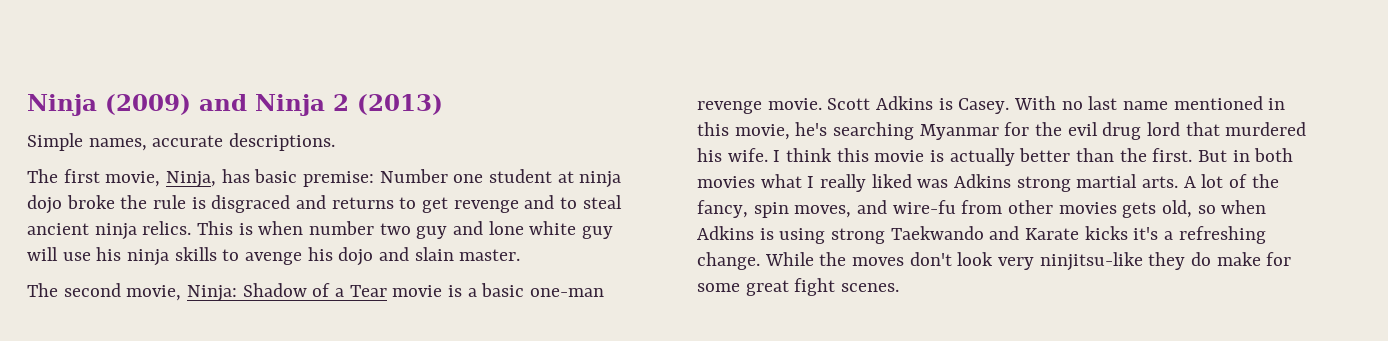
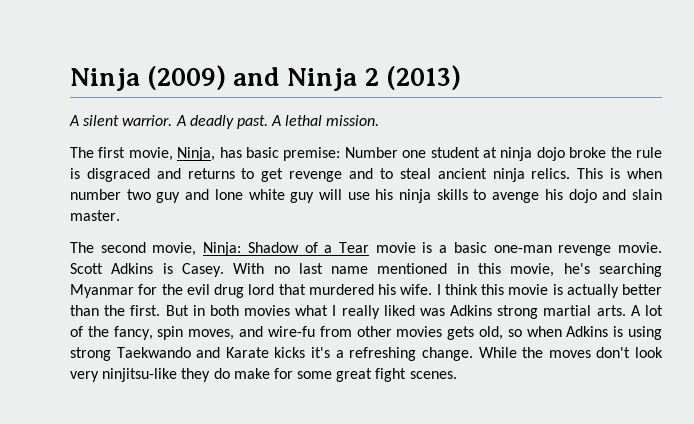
[27,133,336,151] Simple names, accurate descriptions. -> [69,115,380,129] A silent warrior. A deadly past. A lethal mission.

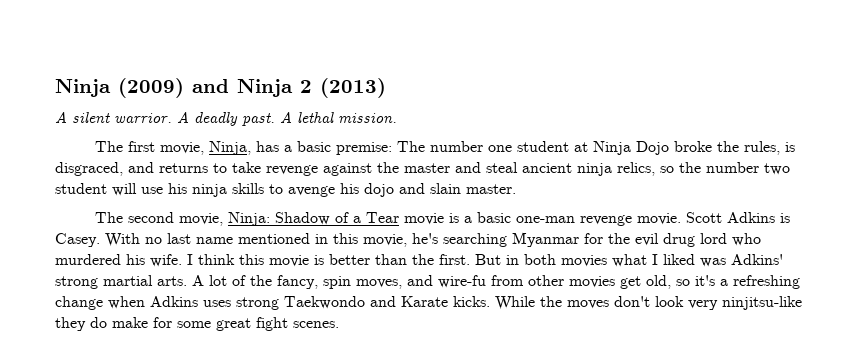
(242, 152) none -> [284,145,293,152] a
[344,147,398,158] Number -> [397,141,484,152] The number
[500,147,662,161] [70,168,663,182] [70,189,315,203] ninja dojo broke the rule is disgraced and returns to get revenge and to steal ancient ninja relics. This is when number two guy and lone white guy -> [593,141,796,155] [55,162,790,176] [55,183,107,194] Ninja Dojo broke the rules, is disgraced, and returns to take revenge against the master and steal ancient ninja relics, so the number two student
[278,284,306,295] that -> [732,233,761,246] who
[566,284,619,298] actually -> (324, 260) none
[341,305,380,319] really -> (658, 259) none
[450,305,493,316] Adkins -> [731,254,783,265] Adkins'
[447,326,475,340] gets -> [620,276,641,289] get
[526,326,662,340] [70,347,473,361] when Adkins is using strong Taekwando and Karate kicks it's a refreshing change. -> [695,275,800,289] [55,296,490,310] it's a refreshing change when Adkins uses strong Taekwondo and Karate kicks.

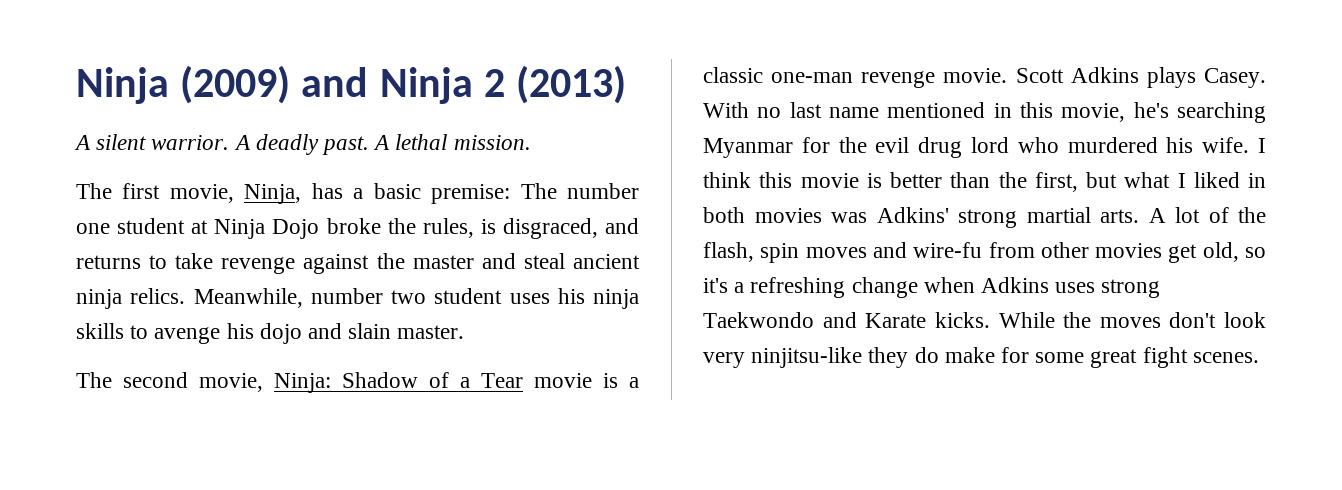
[617,162,701,176] relics, so the -> [130,288,303,308] relics. Meanwhile,
[112,183,163,196] will use -> [509,293,550,304] uses
[477,212,512,223] basic -> [703,67,763,83] classic
[780,213,791,223] is -> [1146,67,1196,88] plays
[439,254,695,267] first. But in both movies what I liked -> [1034,172,1266,192] [703,207,822,223] first, but what I liked in both movies
[277,275,402,289] fancy, spin moves, -> [703,242,867,263] flash, spin moves

